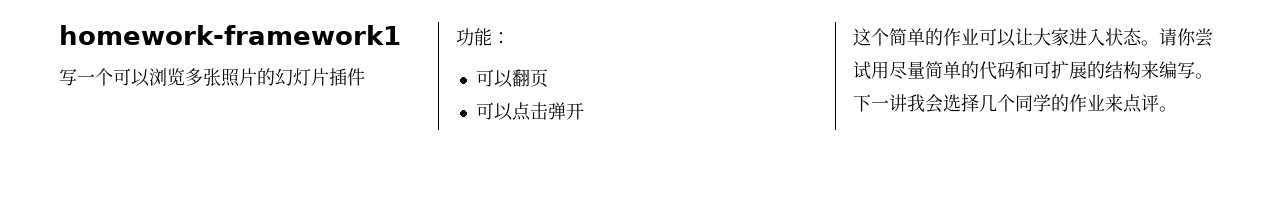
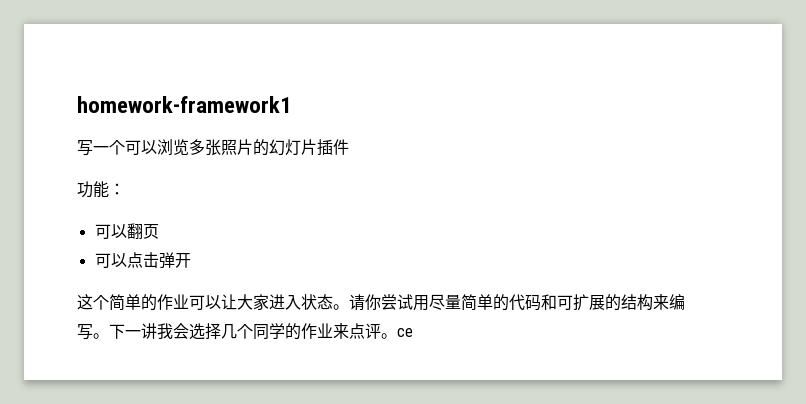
(1177, 109) none -> [397,328,413,337] ce

